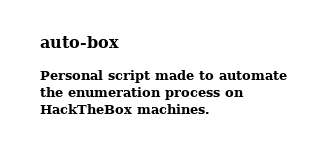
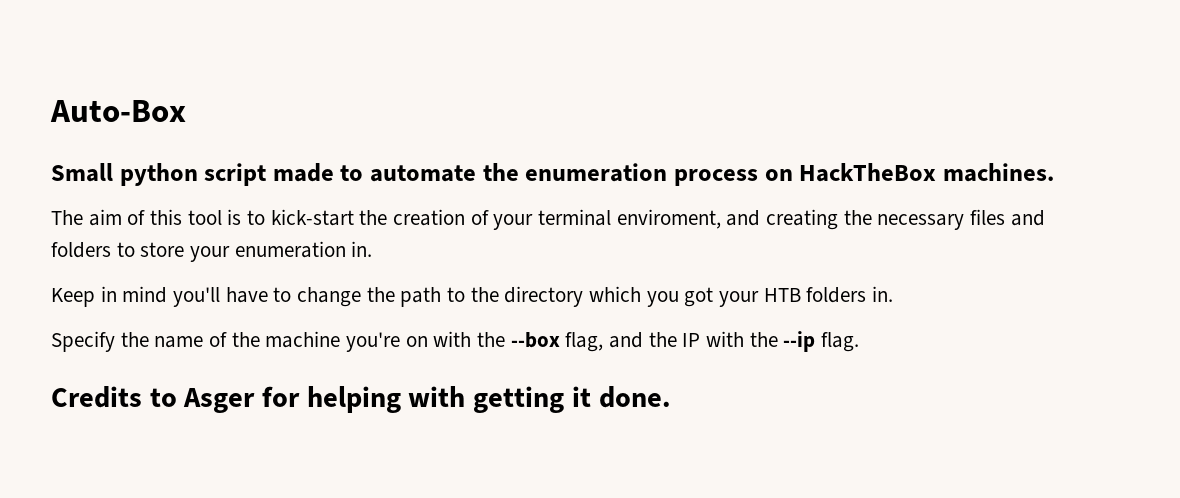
[40,36,119,48] [40,70,103,80] auto-box // Personal -> [50,100,186,122] [51,163,198,186] Auto-Box // Small python
(210, 109) none -> [51,209,1045,230] [51,241,373,262] [51,286,894,307] [51,331,860,352] [51,386,671,413] // The aim of this tool is to kick-start the creation of your terminal enviroment, and creating the necessary files and folders to store your enumeration in. // Keep in mind you'll have to change the path to the directory which you got your HTB folders in. // Specify the name of the machine you're on with the --box flag, and the IP with the --ip flag. // Credits to Asger for helping with getting it done.

